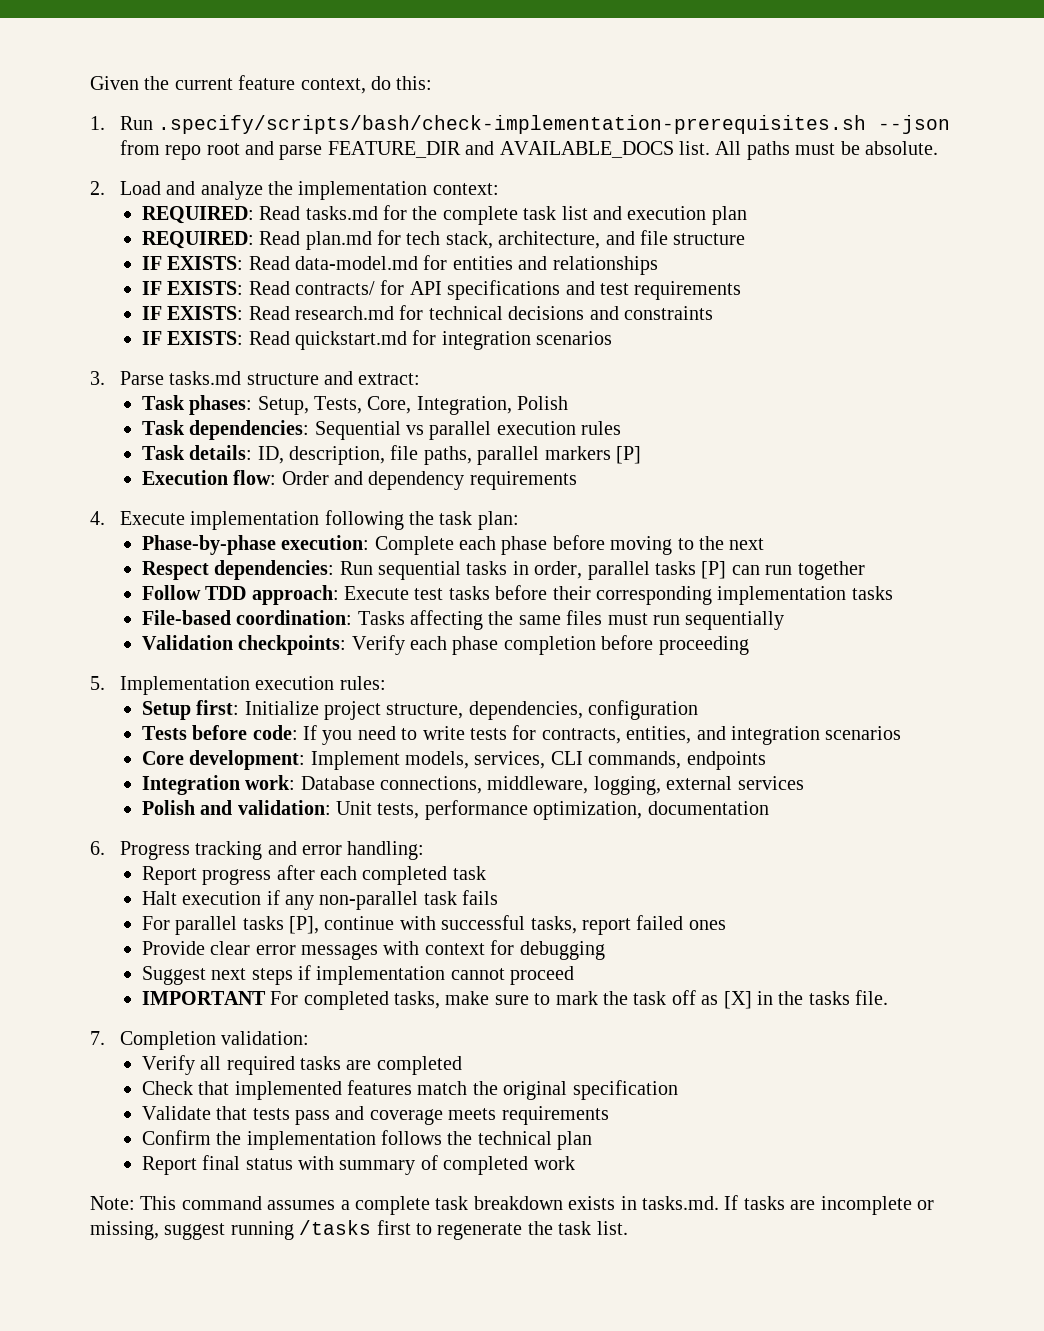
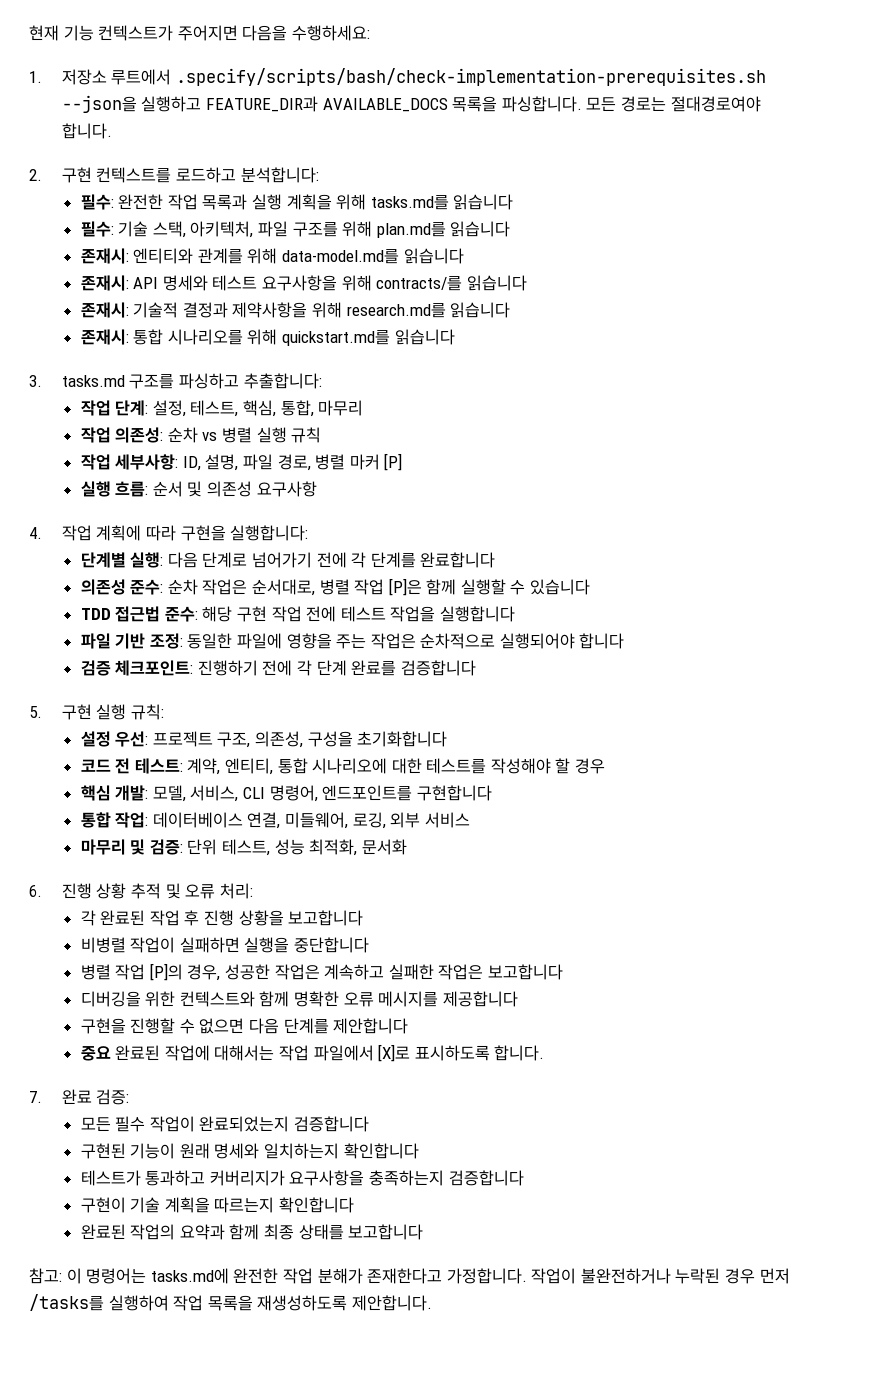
[90,75,433,94] [90,115,951,134] [119,140,938,160] [90,181,499,200] [141,205,747,225] [141,230,746,250] [141,255,658,275] [141,280,742,300] [141,305,713,320] [141,330,613,350] [90,371,421,385] [141,395,569,415] [141,420,622,440] [141,445,641,465] [141,470,577,490] [90,510,519,530] [141,535,765,555] [141,560,865,580] [141,585,893,605] [141,610,785,630] [141,635,749,655] [90,676,386,695] [141,700,699,720] [141,725,902,745] [141,750,766,770] [141,775,804,795] [141,800,769,820] [90,841,425,860] [141,865,486,885] [141,890,499,910] [141,915,726,935] [141,940,605,960] [141,965,575,985] [141,990,889,1010] [90,1031,310,1050] [141,1055,462,1075] [141,1080,678,1100] [141,1106,609,1125] [141,1130,593,1150] [141,1155,575,1175] [90,1195,934,1215] [90,1220,628,1240] Given the current feature context, do this: // 1. Run .specify/scripts/bash/check-implementation-prerequisites.sh --json from repo root and parse FEATURE_DIR and AVAILABLE_DOCS list. All paths must be absolute. // 2. Load and analyze the implementation context: // REQUIRED: Read tasks.md for the complete task list and execution plan // REQUIRED: Read plan.md for tech stack, architecture, and file structure // IF EXISTS: Read data-model.md for entities and relationships // IF EXISTS: Read contracts/ for API specifications and test requirements // IF EXISTS: Read research.md for technical decisions and constraints // IF EXISTS: Read quickstart.md for integration scenarios // 3. Parse tasks.md structure and extract: // Task phases: Setup, Tests, Core, Integration, Polish // Task dependencies: Sequential vs parallel execution rules // Task details: ID, description, file paths, parallel markers [P] // Execution flow: Order and dependency requirements // 4. Execute implementation following the task plan: // Phase-by-phase execution: Complete each phase before moving to the next // Respect dependencies: Run sequential tasks in order, parallel tasks [P] can run together // Follow TDD approach: Execute test tasks before their corresponding implementation tasks // File-based coordination: Tasks affecting the same files must run sequentially // Validation checkpoints: Verify each phase completion before proceeding // 5. Implementation execution rules: // Setup first: Initialize project structure, dependencies, configuration // Tests before code: If you need to write tests for contracts, entities, and integration scenarios // Core development: Implement models, services, CLI commands, endpoints // Integration work: Database connections, middleware, logging, external services // Polish and validation: Unit tests, performance optimization, documentation // 6. Progress tracking and error handling: // Report progress after each completed task // Halt execution if any non-parallel task fails // For parallel tasks [P], continue with successful tasks, report failed ones // Provide clear error messages with context for debugging // Suggest next steps if implementation cannot proceed // IMPORTANT For completed tasks, make sure to mark the task off as [X] in the tasks file. // 7. Completion validation: // Verify all required tasks are completed // Check that implemented features match the original specification // Validate that tests pass and coverage meets requirements // Confirm the implementation follows the technical plan // Report final status with summary of completed work // Note: This command assumes a complete task breakdown exists in tasks.md. If tasks are incomplete or missing, suggest running /tasks first to regenerate the task list. -> [29,25,370,41] [29,68,767,86] [61,95,761,113] [61,123,112,139] [29,167,319,183] [80,194,514,210] [80,221,511,238] [80,248,464,264] [80,275,527,291] [80,302,511,318] [80,329,455,346] [29,373,322,389] [80,400,364,417] [80,427,322,443] [80,453,403,471] [80,481,317,497] [29,525,309,541] [80,552,496,568] [80,578,591,596] [80,606,515,622] [80,633,625,649] [80,660,476,676] [29,704,165,720] [80,731,448,748] [80,758,606,775] [80,785,492,802] [80,812,470,829] [80,839,407,856] [29,883,253,899] [80,910,364,926] [80,937,369,953] [80,963,563,981] [80,991,518,1007] [80,1018,409,1034] [80,1044,545,1062] [29,1089,130,1105] [80,1116,369,1132] [80,1143,419,1159] [80,1170,524,1186] [80,1197,354,1213] [80,1224,424,1240] [29,1268,790,1284] [29,1294,432,1311] 현재 기능 컨텍스트가 주어지면 다음을 수행하세요: // 1. 저장소 루트에서 .specify/scripts/bash/check-implementation-prerequisites.sh --json을 실행하고 FEATURE_DIR과 AVAILABLE_DOCS 목록을 파싱합니다. 모든 경로는 절대경로여야 합니다. // 2. 구현 컨텍스트를 로드하고 분석합니다: // 필수: 완전한 작업 목록과 실행 계획을 위해 tasks.md를 읽습니다 // 필수: 기술 스택, 아키텍처, 파일 구조를 위해 plan.md를 읽습니다 // 존재시: 엔티티와 관계를 위해 data-model.md를 읽습니다 // 존재시: API 명세와 테스트 요구사항을 위해 contracts/를 읽습니다 // 존재시: 기술적 결정과 제약사항을 위해 research.md를 읽습니다 // 존재시: 통합 시나리오를 위해 quickstart.md를 읽습니다 // 3. tasks.md 구조를 파싱하고 추출합니다: // 작업 단계: 설정, 테스트, 핵심, 통합, 마무리 // 작업 의존성: 순차 vs 병렬 실행 규칙 // 작업 세부사항: ID, 설명, 파일 경로, 병렬 마커 [P] // 실행 흐름: 순서 및 의존성 요구사항 // 4. 작업 계획에 따라 구현을 실행합니다: // 단계별 실행: 다음 단계로 넘어가기 전에 각 단계를 완료합니다 // 의존성 준수: 순차 작업은 순서대로, 병렬 작업 [P]은 함께 실행할 수 있습니다 // TDD 접근법 준수: 해당 구현 작업 전에 테스트 작업을 실행합니다 // 파일 기반 조정: 동일한 파일에 영향을 주는 작업은 순차적으로 실행되어야 합니다 // 검증 체크포인트: 진행하기 전에 각 단계 완료를 검증합니다 // 5. 구현 실행 규칙: // 설정 우선: 프로젝트 구조, 의존성, 구성을 초기화합니다 // 코드 전 테스트: 계약, 엔티티, 통합 시나리오에 대한 테스트를 작성해야 할 경우 // 핵심 개발: 모델, 서비스, CLI 명령어, 엔드포인트를 구현합니다 // 통합 작업: 데이터베이스 연결, 미들웨어, 로깅, 외부 서비스 // 마무리 및 검증: 단위 테스트, 성능 최적화, 문서화 // 6. 진행 상황 추적 및 오류 처리: // 각 완료된 작업 후 진행 상황을 보고합니다 // 비병렬 작업이 실패하면 실행을 중단합니다 // 병렬 작업 [P]의 경우, 성공한 작업은 계속하고 실패한 작업은 보고합니다 // 디버깅을 위한 컨텍스트와 함께 명확한 오류 메시지를 제공합니다 // 구현을 진행할 수 없으면 다음 단계를 제안합니다 // 중요 완료된 작업에 대해서는 작업 파일에서 [X]로 표시하도록 합니다. // 7. 완료 검증: // 모든 필수 작업이 완료되었는지 검증합니다 // 구현된 기능이 원래 명세와 일치하는지 확인합니다 // 테스트가 통과하고 커버리지가 요구사항을 충족하는지 검증합니다 // 구현이 기술 계획을 따르는지 확인합니다 // 완료된 작업의 요약과 함께 최종 상태를 보고합니다 // 참고: 이 명령어는 tasks.md에 완전한 작업 분해가 존재한다고 가정합니다. 작업이 불완전하거나 누락된 경우 먼저 /tasks를 실행하여 작업 목록을 재생성하도록 제안합니다.

